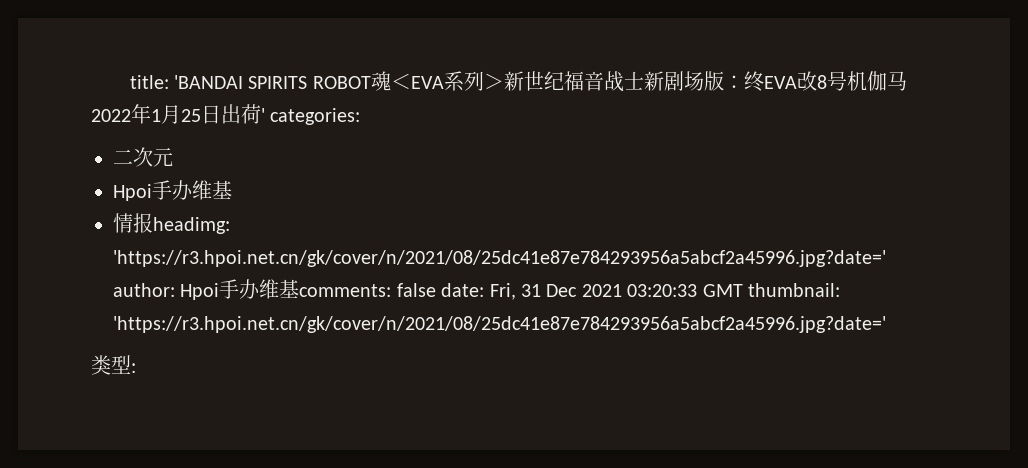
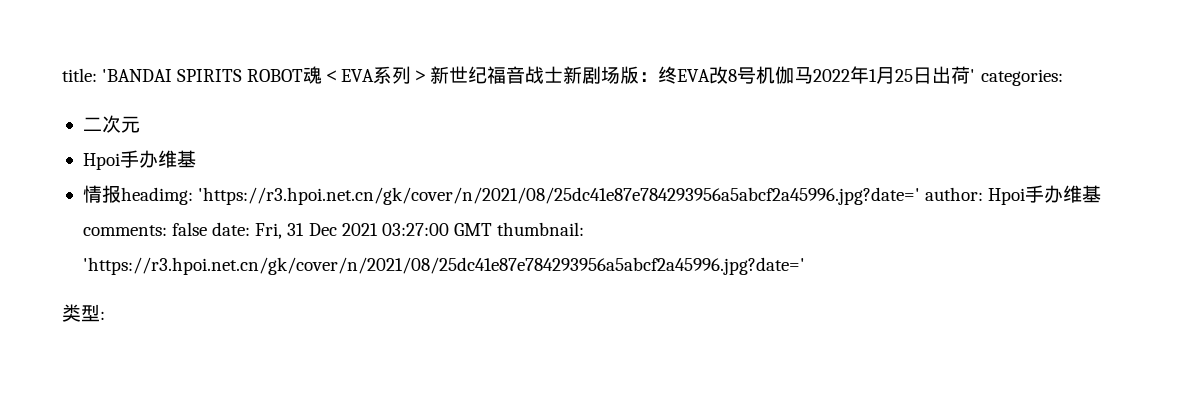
[627,284,698,297] 03:20:33 -> [381,223,449,236] 03:27:00

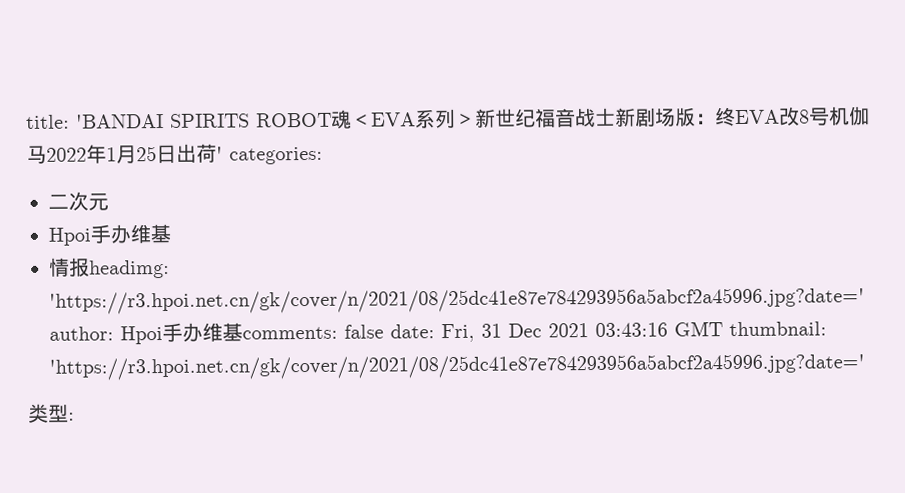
[381,223,449,236] 03:27:00 -> [595,322,668,338] 03:43:16

